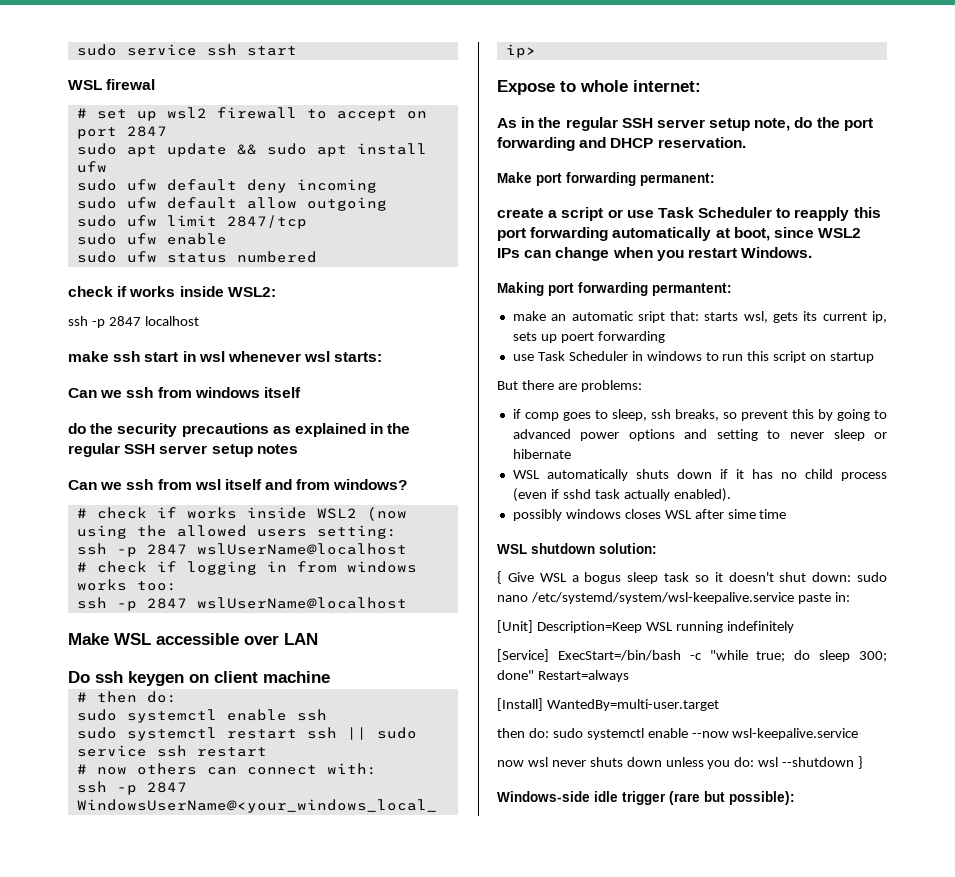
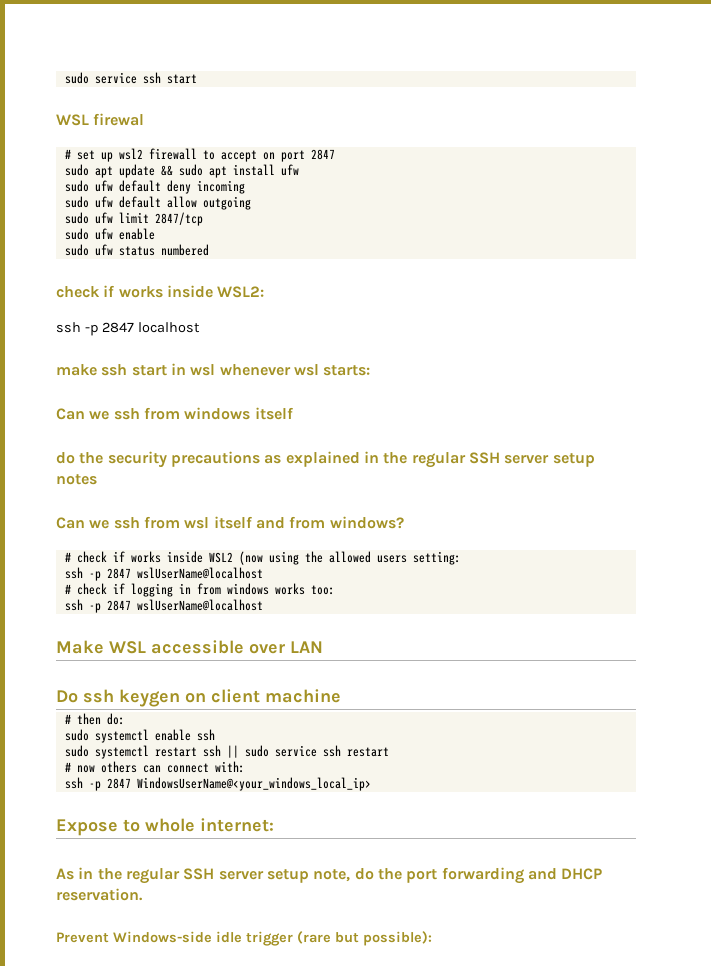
[497,172,715,186] [497,207,881,221] [497,227,862,241] [497,247,813,261] [497,282,732,296] [512,311,887,323] [512,331,665,343] [512,351,875,363] [497,380,642,392] [512,409,887,421] [512,429,888,441] [512,449,571,459] [512,469,887,481] [512,488,731,502] [512,509,787,521] [497,543,657,554] [497,571,887,584] [497,592,850,604] [497,620,794,633] [497,649,888,662] [497,670,629,682] [497,698,719,711] [497,728,859,740] [497,756,864,769] Make port forwarding permanent: // create a script or use Task Scheduler to reapply this port forwarding automatically at boot, since WSL2 IPs can change when you restart Windows. // Making port forwarding permantent: // make an automatic sript that: starts wsl, gets its current ip, sets up poert forwarding // use Task Scheduler in windows to run this script on startup // But there are problems: // if comp goes to sleep, ssh breaks, so prevent this by going to advanced power options and setting to never sleep or hibernate // WSL automatically shuts down if it has no child process (even if sshd task actually enabled). // possibly windows closes WSL after sime time // WSL shutdown solution: // { Give WSL a bogus sleep task so it doesn't shut down: sudo nano /etc/systemd/system/wsl-keepalive.service paste in: // [Unit] Description=Keep WSL running indefinitely // [Service] ExecStart=/bin/bash -c "while true; do sleep 300; done" Restart=always // [Install] WantedBy=multi-user.target // then do: sudo systemctl enable --now wsl-keepalive.service // now wsl never shuts down unless you do: wsl --shutdown } // -> [56,932,109,943] Prevent

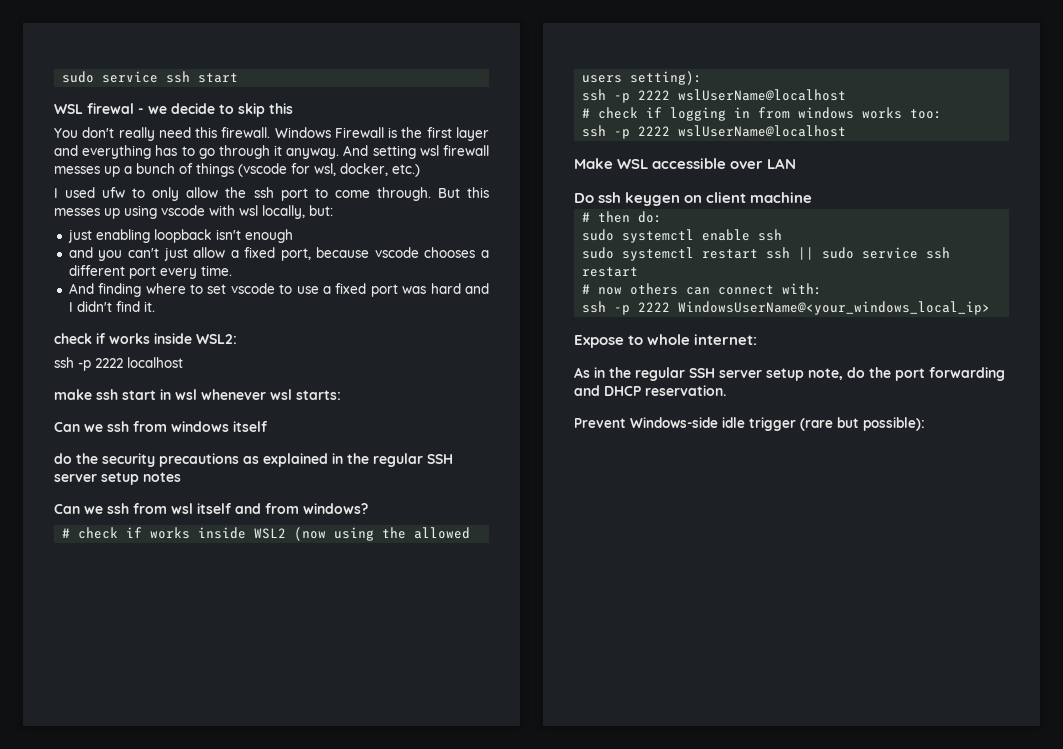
[64,148,335,162] [64,164,299,178] [64,180,245,194] [64,196,251,210] [64,212,203,226] [64,228,155,240] [64,244,209,256] // # set up wsl2 firewall to accept on port 2847 // sudo apt update && sudo apt install ufw // sudo ufw default deny incoming // sudo ufw default allow outgoing // sudo ufw limit 2847/tcp // sudo ufw enable // sudo ufw status numbered -> [138,103,293,117] [54,127,489,141] [54,145,490,159] [54,163,420,177] [54,187,490,201] [54,205,333,219] [67,229,293,243] [68,247,489,261] [68,265,232,279] [68,283,489,297] [68,301,155,312] - we decide to skip this // You don't really need this firewall. Windows Firewall is the first layer and everything has to go through it anyway. And setting wsl firewall messes up a bunch of things (vscode for wsl, docker, etc.) // I used ufw to only allow the ssh port to come through. But this messes up using vscode with wsl locally, but: // just enabling loopback isn't enough // and you can't just allow a fixed port, because vscode chooses a different port every time. // And finding where to set vscode to use a fixed port was hard and I didn't find it.
[101,322,134,333] 2847 -> [95,358,123,368] 2222
[412,551,461,565] [64,567,131,581] setting: // ssh -p 2847 -> [630,71,703,85] [582,89,671,103] setting): // ssh -p 2222
[106,600,131,611] 2847 -> [638,126,671,136] 2222
[106,778,131,789] 2847 -> [638,302,671,312] 2222

